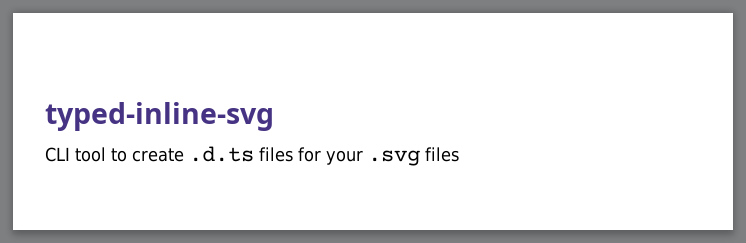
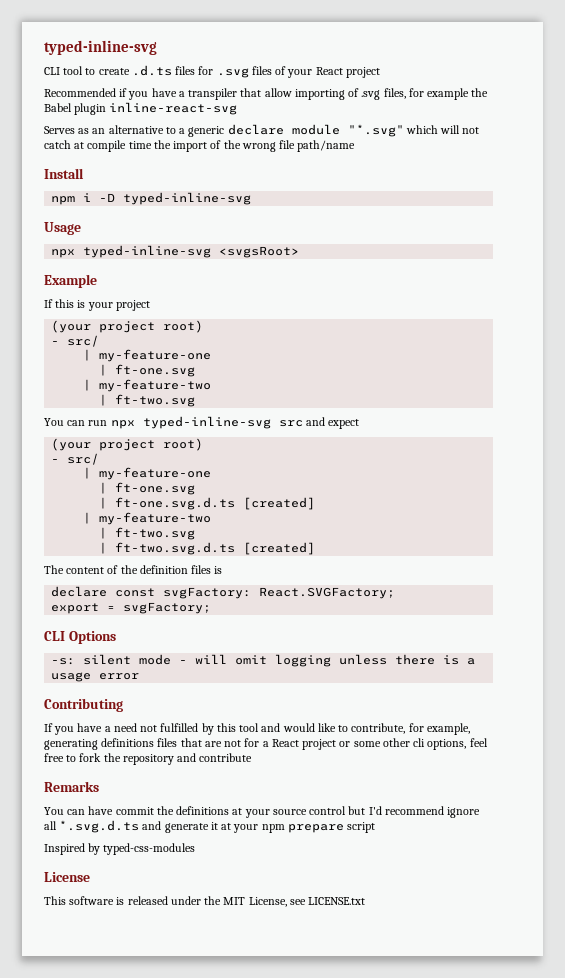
[326,150,363,165] your -> (214, 70) none
(459, 154) none -> [275,66,380,78] [44,88,489,100] [44,102,238,115] [44,124,480,137] [44,140,356,152] [44,168,84,179] [51,192,252,205] [44,222,81,235] [51,245,300,258] [44,274,97,288] [44,299,150,311] [51,320,204,333] [51,335,100,347] [83,349,212,362] [99,364,196,377] [83,379,212,392] [99,394,196,407] [44,416,360,429] [51,438,204,451] [51,453,100,465] [83,467,212,480] [99,482,196,495] [99,497,316,510] [83,512,212,525] [99,527,196,540] [99,542,316,555] [44,565,223,574] [51,586,396,599] [51,602,212,614] [44,631,116,644] [51,654,476,667] [51,672,140,682] [44,698,123,712] [44,723,470,735] [44,738,488,750] [44,753,253,765] [44,781,99,792] [44,806,481,818] [44,820,376,833] [44,843,196,855] [44,872,90,882] [44,896,366,907] of your React project // Recommended if you have a transpiler that allow importing of .svg files, for example the Babel plugin inline-react-svg // Serves as an alternative to a generic declare module "*.svg" which will not catch at compile time the import of the wrong file path/name // Install // npm i -D typed-inline-svg // Usage // npx typed-inline-svg <svgsRoot> // Example // If this is your project // (your project root) // - src/ // | my-feature-one // | ft-one.svg // | my-feature-two // | ft-two.svg // You can run npx typed-inline-svg src and expect // (your project root) // - src/ // | my-feature-one // | ft-one.svg // | ft-one.svg.d.ts [created] // | my-feature-two // | ft-two.svg // | ft-two.svg.d.ts [created] // The content of the definition files is // declare const svgFactory: React.SVGFactory; // export = svgFactory; // CLI Options // -s: silent mode - will omit logging unless there is a usage error // Contributing // If you have a need not fulfilled by this tool and would like to contribute, for example, generating definitions files that are not for a React project or some other cli options, feel free to fork the repository and contribute // Remarks // You can have commit the definitions at your source control but I'd recommend ignore all *.svg.d.ts and generate it at your npm prepare script // Inspired by typed-css-modules // License // This software is released under the MIT License, see LICENSE.txt

